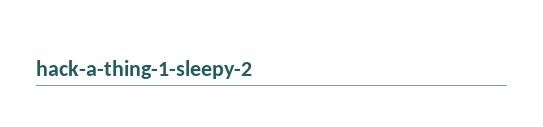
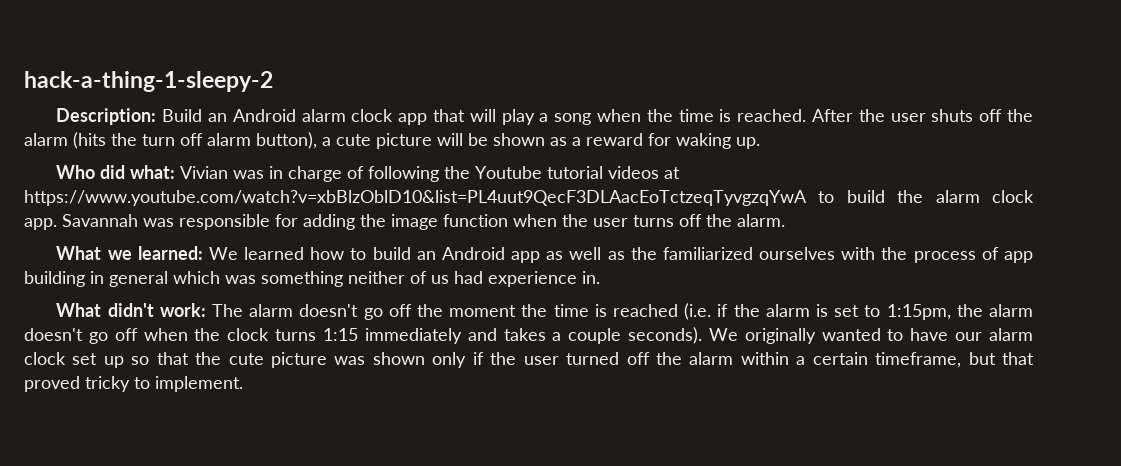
(252, 69) none -> [56,108,1034,125] [24,132,760,149] [56,165,681,182] [24,190,1034,206] [24,214,785,230] [56,246,1034,263] [24,271,600,287] [56,303,1034,320] [24,327,1034,344] [24,352,1034,368] [24,376,243,392] // Description: Build an Android alarm clock app that will play a song when the time is reached. After the user shuts off the alarm (hits the turn off alarm button), a cute picture will be shown as a reward for waking up. // Who did what: Vivian was in charge of following the Youtube tutorial videos at https://www.youtube.com/watch?v=xbBlzOblD10&list=PL4uut9QecF3DLAacEoTctzeqTyvgzqYwA to build the alarm clock app. Savannah was responsible for adding the image function when the user turns off the alarm. // What we learned: We learned how to build an Android app as well as the familiarized ourselves with the process of app building in general which was something neither of us had experience in. // What didn't work: The alarm doesn't go off the moment the time is reached (i.e. if the alarm is set to 1:15pm, the alarm doesn't go off when the clock turns 1:15 immediately and takes a couple seconds). We originally wanted to have our alarm clock set up so that the cute picture was shown only if the user turned off the alarm within a certain timeframe, but that proved tricky to implement.

